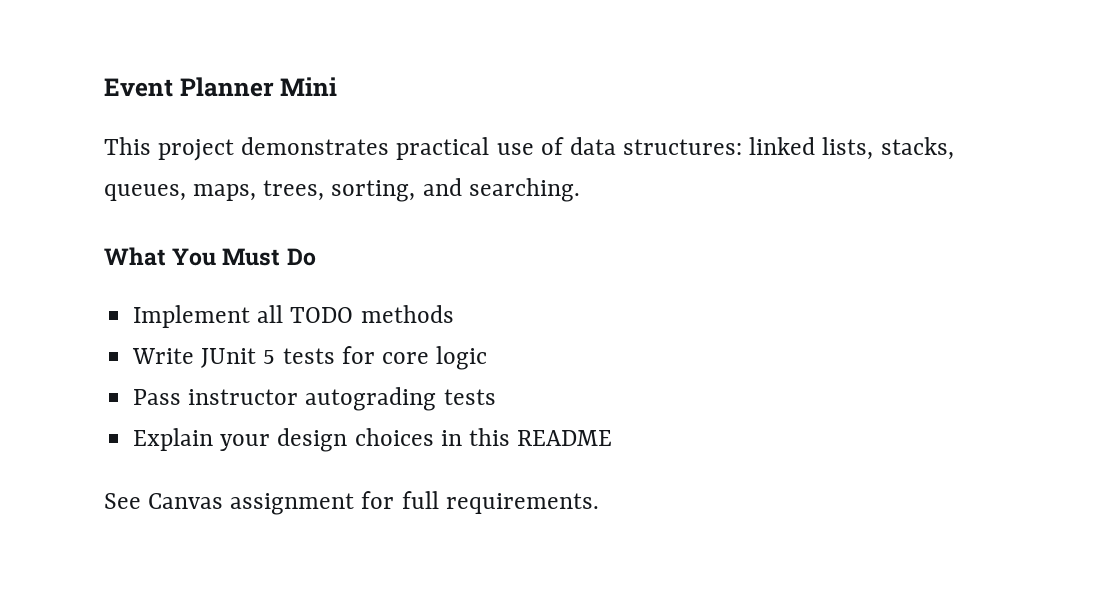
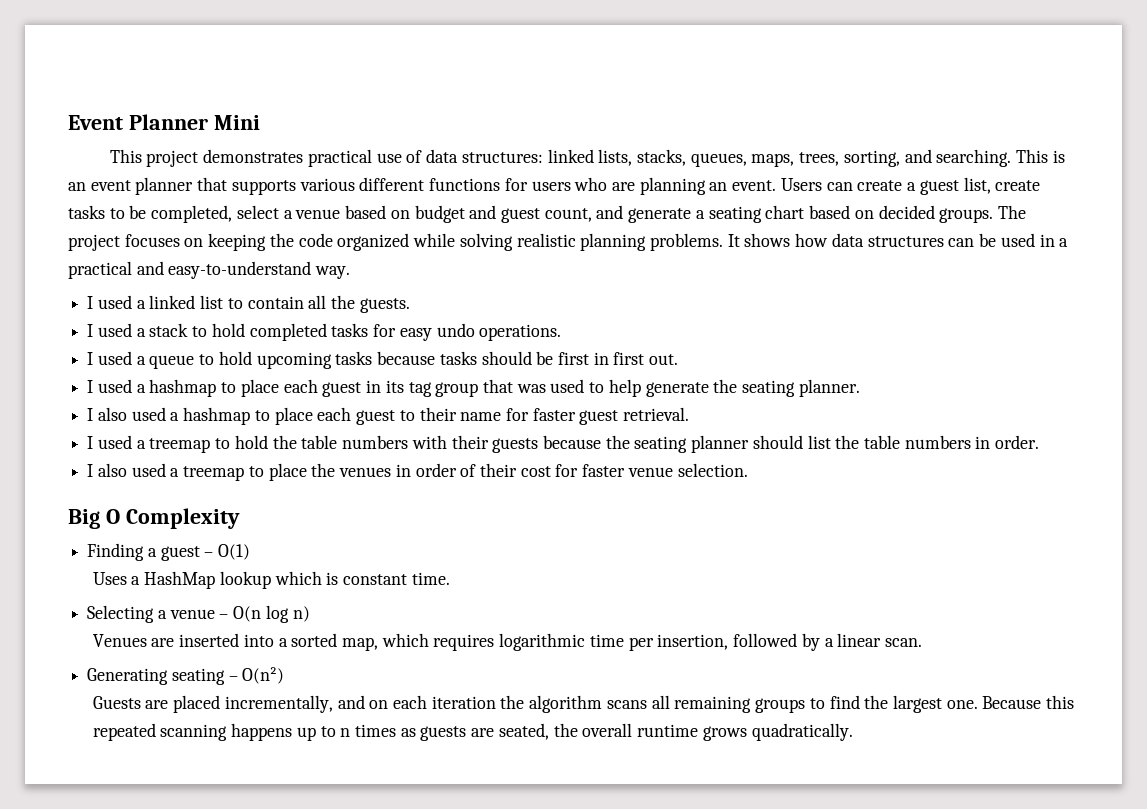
[104,247,316,266] [133,305,454,328] [132,346,488,370] [133,387,496,411] [133,428,613,452] [104,491,599,515] // What You Must Do // Implement all TODO methods // Write JUnit 5 tests for core logic // Pass instructor autograding tests // Explain your design choices in this README // See Canvas assignment for full requirements. -> [1016,149,1065,163] [68,177,1041,195] [68,205,1026,223] [68,233,1069,251] [68,261,351,279] [87,295,410,313] [87,323,562,341] [87,351,679,369] [87,379,860,397] [87,407,690,425] [87,435,1040,453] [87,463,748,481] [68,508,240,529] [87,543,251,561] [92,571,450,589] [87,605,310,623] [92,633,922,651] [87,667,285,685] [92,695,1075,713] [92,723,853,741] This is an event planner that supports various different functions for users who are planning an event. Users can create a guest list, create tasks to be completed, select a venue based on budget and guest count, and generate a seating chart based on decided groups. The project focuses on keeping the code organized while solving realistic planning problems. It shows how data structures can be used in a practical and easy-to-understand way. // I used a linked list to contain all the guests. // I used a stack to hold completed tasks for easy undo operations. // I used a queue to hold upcoming tasks because tasks should be first in first out. // I used a hashmap to place each guest in its tag group that was used to help generate the seating planner. // I also used a hashmap to place each guest to their name for faster guest retrieval. // I used a treemap to hold the table numbers with their guests because the seating planner should list the table numbers in order. // I also used a treemap to place the venues in order of their cost for faster venue selection. // Big O Complexity // Finding a guest – O(1) // Uses a HashMap lookup which is constant time. // Selecting a venue – O(n log n) // Venues are inserted into a sorted map, which requires logarithmic time per insertion, followed by a linear scan. // Generating seating – O(n²) // Guests are placed incrementally, and on each iteration the algorithm scans all remaining groups to find the largest one. Because this repeated scanning happens up to n times as guests are seated, the overall runtime grows quadratically.

